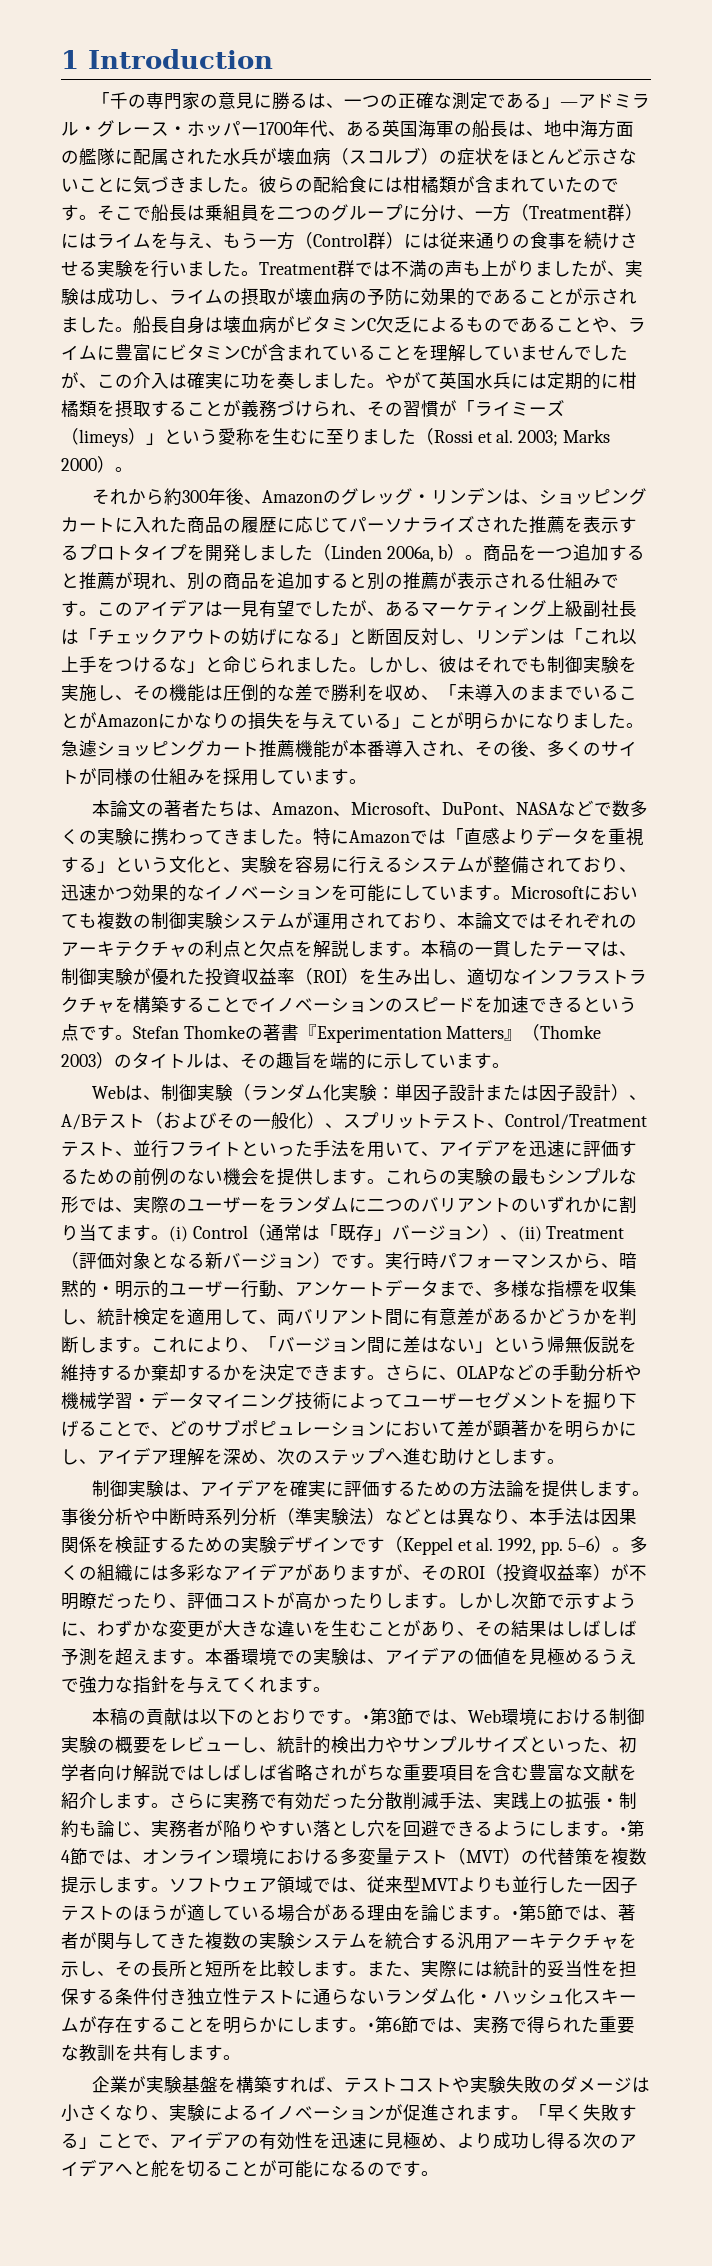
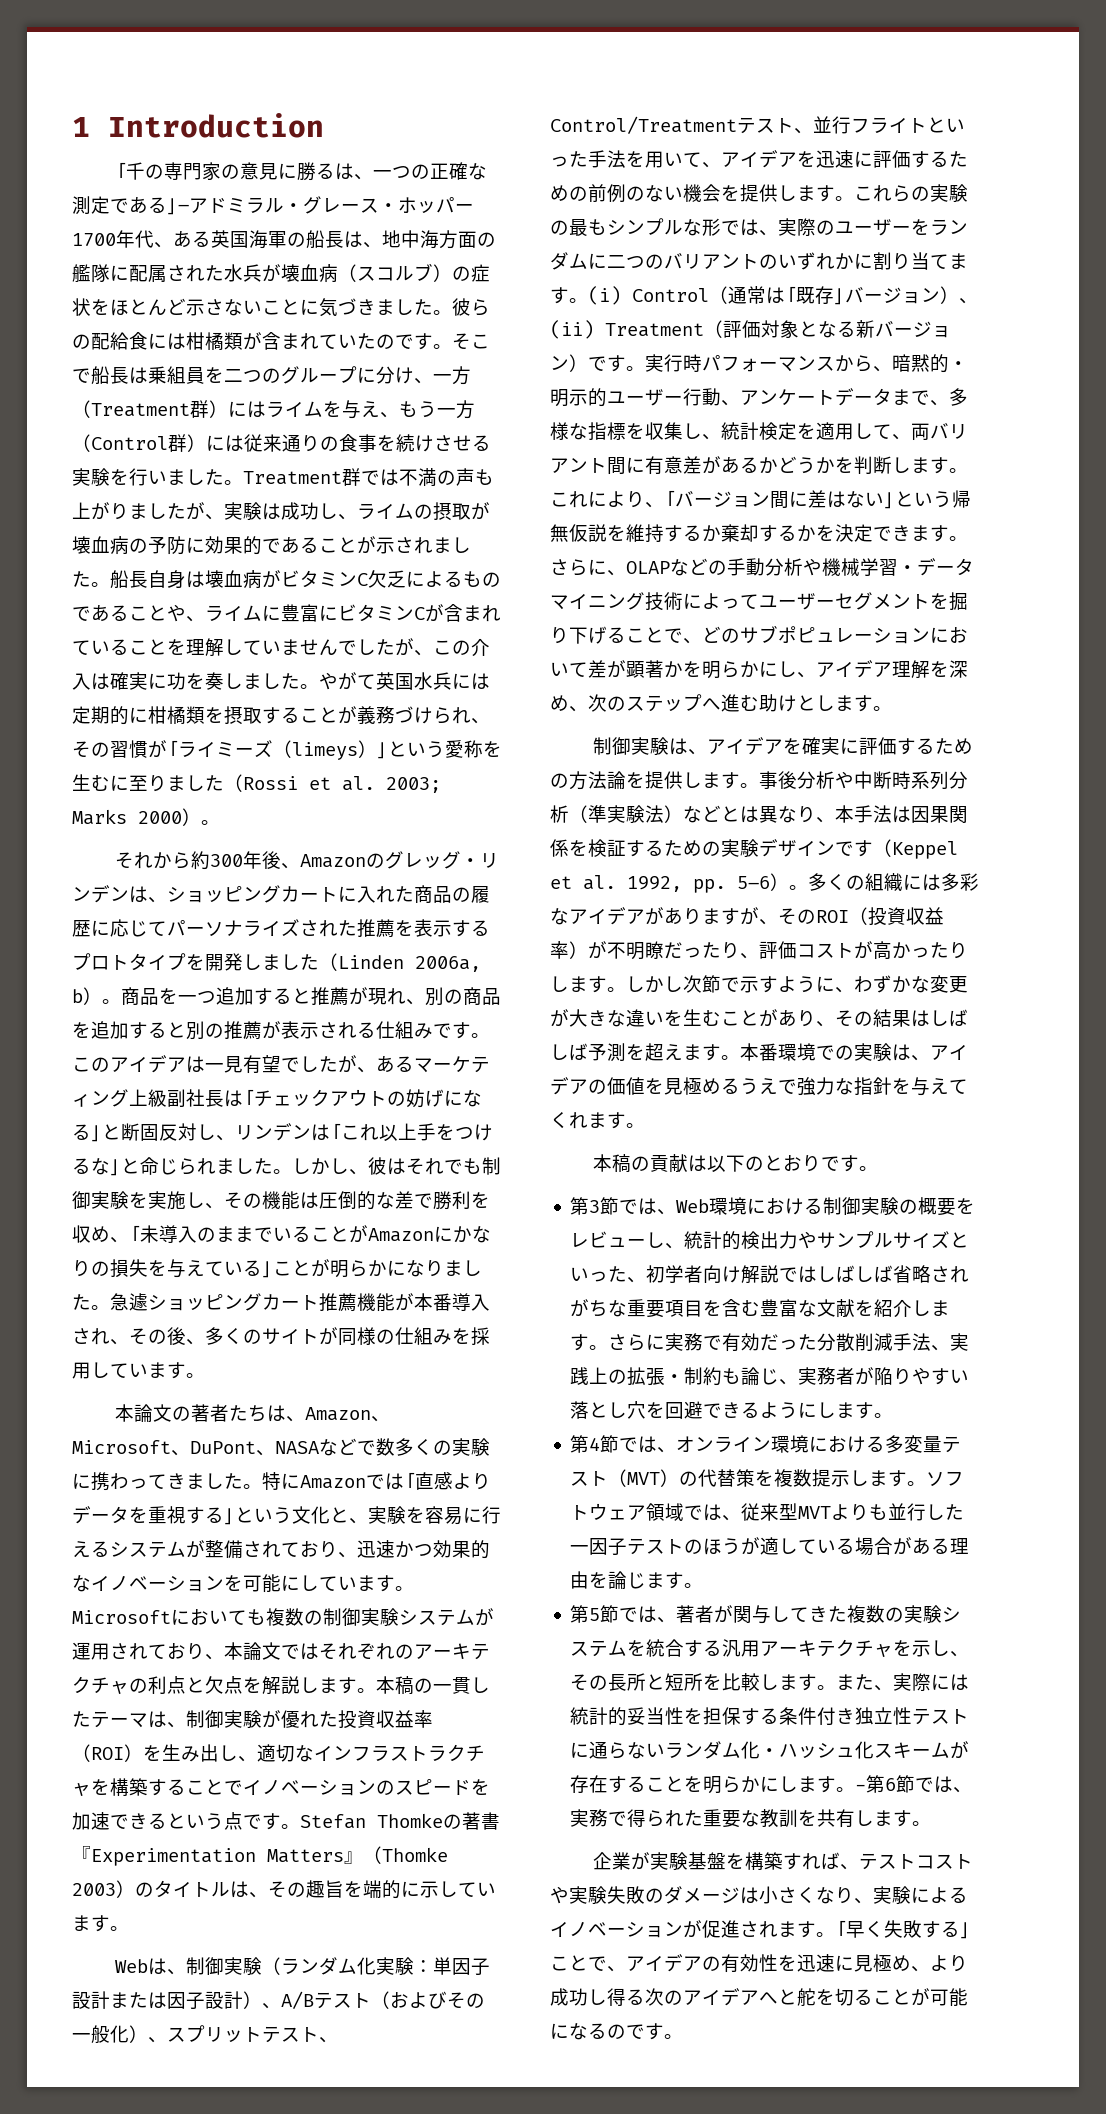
[361,1715,370,1723] • -> (878, 1168) //
[619,1827,627,1835] • -> (894, 1415) //
[511,1911,519,1919] • -> (704, 1585) //
[367,2023,375,2031] • -> [855,1784,867,1791] -

